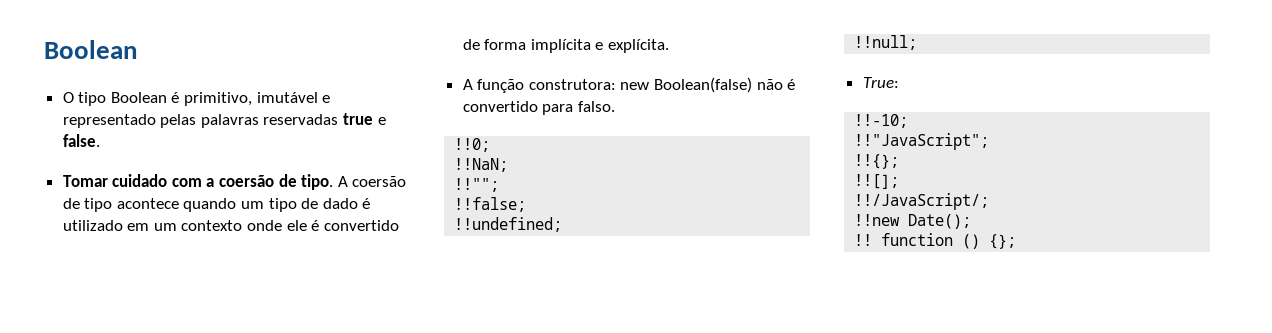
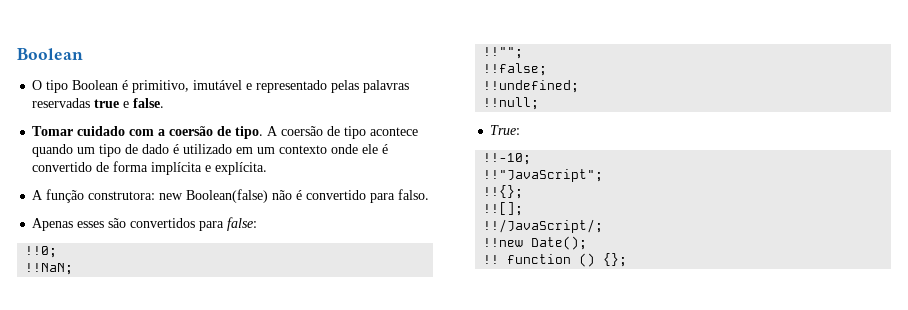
(615, 106) none -> [32,217,258,231] // Apenas esses são convertidos para false:

